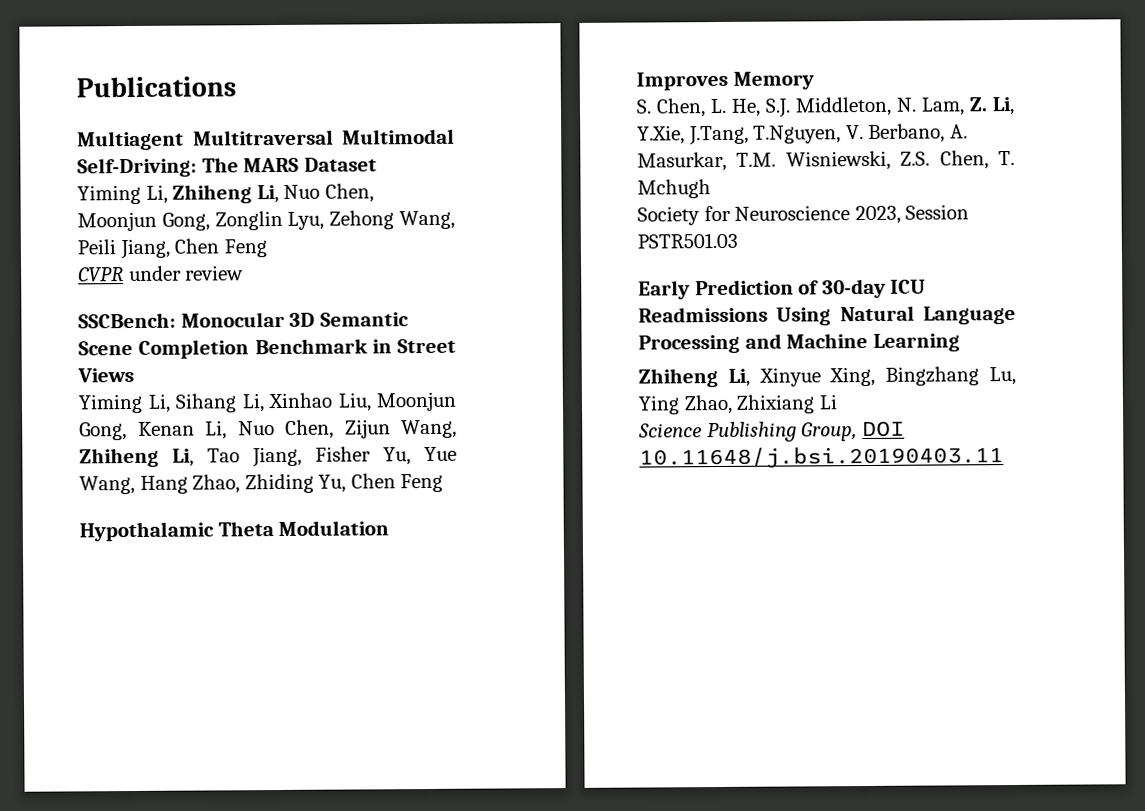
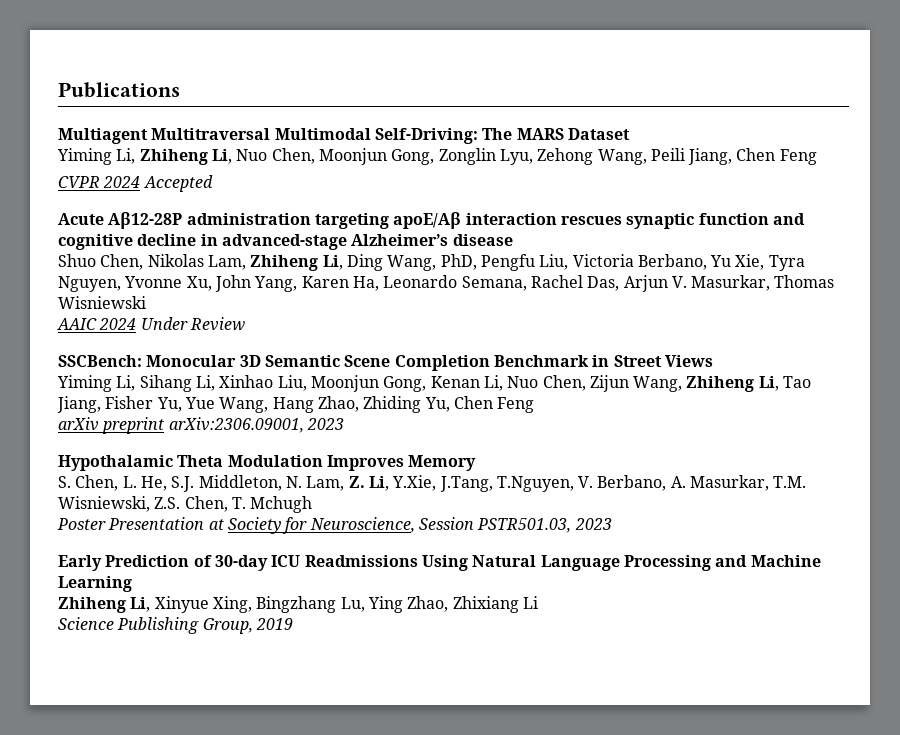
[128,265,245,282] under review -> [103,175,213,192] [58,212,805,229] [58,234,513,250] [58,254,805,271] [58,275,835,292] [58,296,146,309] [57,317,245,331] 2024 Accepted // Acute Aβ12-28P administration targeting apoE/Aβ interaction rescues synaptic function and cognitive decline in advanced-stage Alzheimer’s disease // Shuo Chen, Nikolas Lam, Zhiheng Li, Ding Wang, PhD, Pengfu Liu, Victoria Berbano, Yu Xie, Tyra Nguyen, Yvonne Xu, John Yang, Karen Ha, Leonardo Semana, Rachel Das, Arjun V. Masurkar, Thomas Wisniewski // AAIC 2024 Under Review
(444, 483) none -> [58,417,344,434] // arXiv preprint arXiv:2306.09001, 2023
[637,204,970,226] [637,232,738,249] Society for Neuroscience 2023, Session PSTR501.03 -> [57,517,612,534] Poster Presentation at Society for Neuroscience, Session PSTR501.03, 2023
[861,420,905,438] [639,446,1004,469] DOI 10.11648/j.bsi.20190403.11 -> [255,618,293,630] 2019

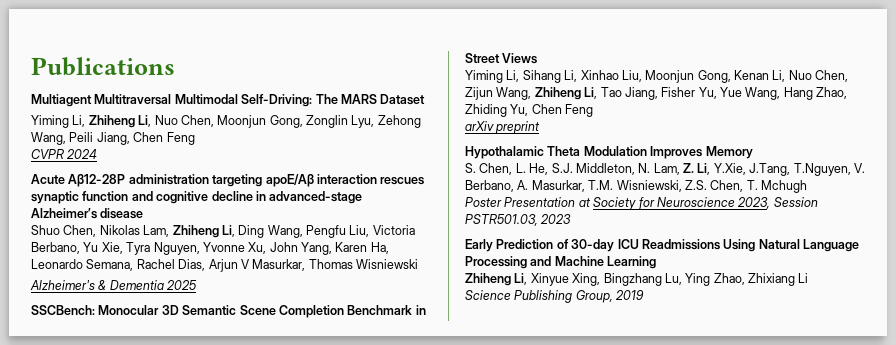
[143,175,213,192] Accepted -> (98, 154) none
[440,254,477,270] PhD, -> (303, 231) none
[587,275,687,292] Das, Arjun V. -> [178,259,250,272] Dias, Arjun V
[57,317,245,331] AAIC 2024 Under Review -> [30,280,198,290] Alzheimer's & Dementia 2025
[168,417,344,433] arXiv:2306.09001, 2023 -> (541, 127) none
[309,517,415,533] Neuroscience, -> [656,197,771,209] Neuroscience 2023,

